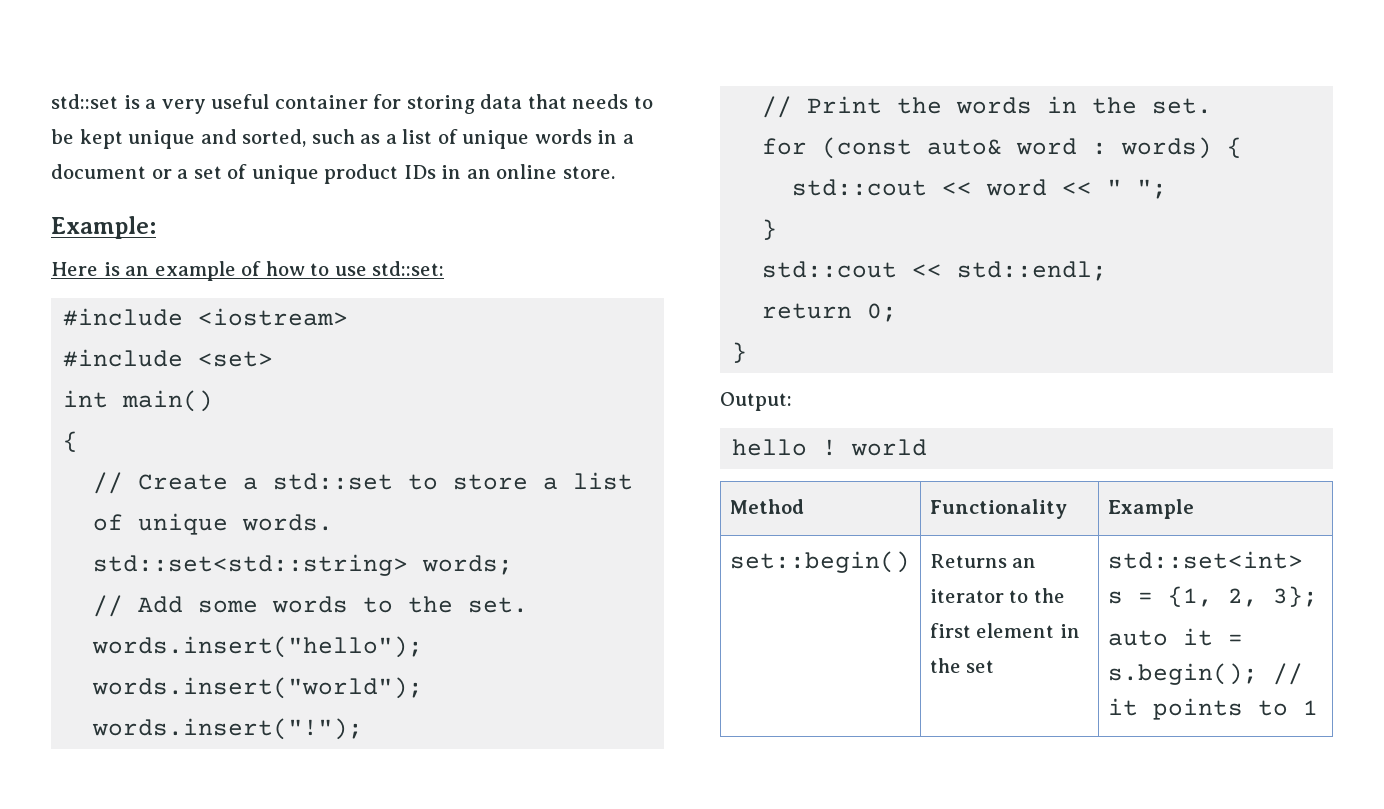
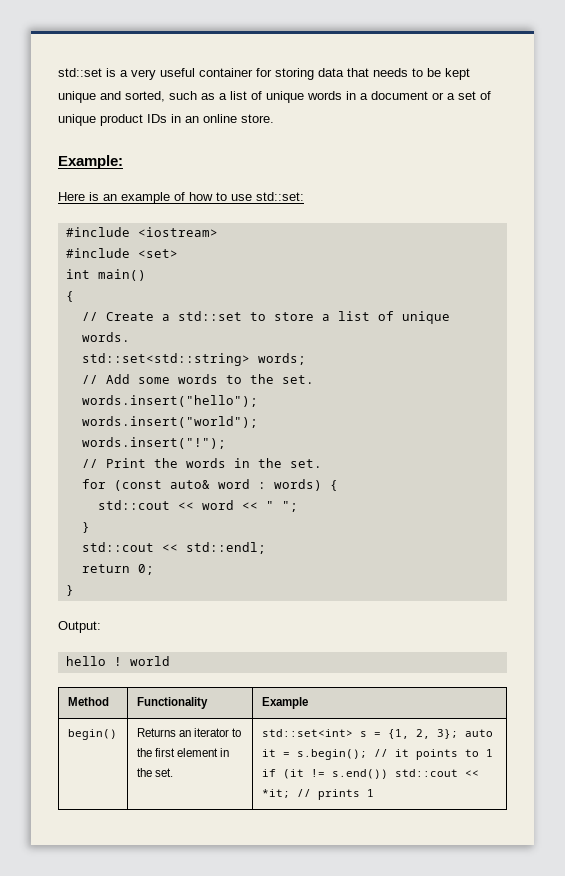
[729,551,910,573] set::begin() -> [67,729,117,740] begin()
[966,660,995,673] set -> [155,768,174,777] set.
(1318, 596) // -> (458, 734) none
(1318, 707) none -> [261,769,479,779] [261,789,374,800] if (it != s.end()) std::cout << *it; // prints 1

